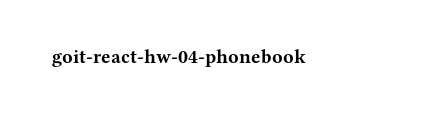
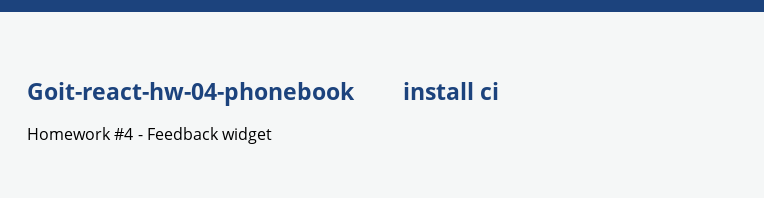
[52,49,306,67] goit-react-hw-04-phonebook -> [27,82,355,106] [27,127,273,144] [403,82,500,100] Goit-react-hw-04-phonebook // Homework #4 - Feedback widget // install ci

